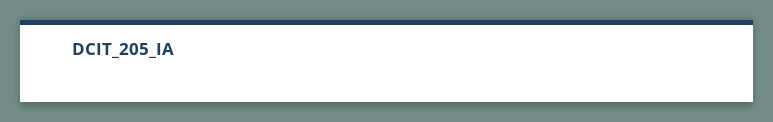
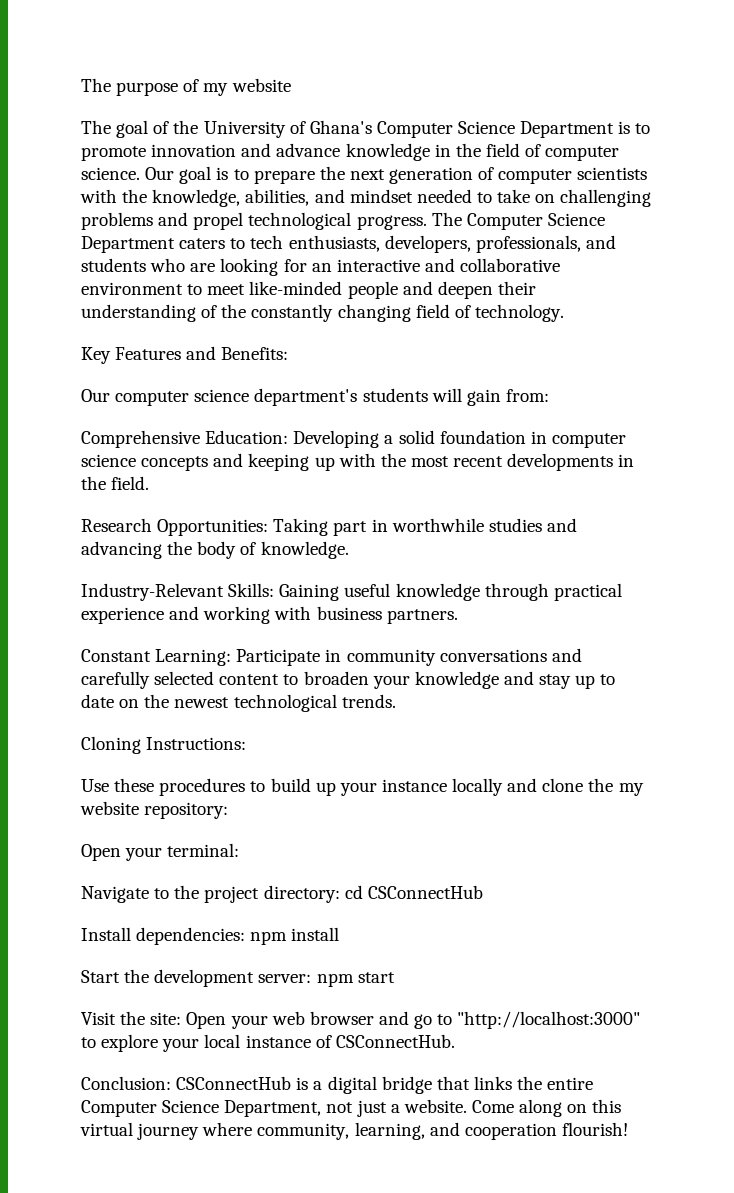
[72,43,174,58] DCIT_205_IA -> [81,78,291,96] [81,120,651,138] [81,143,620,161] [81,166,648,184] [80,189,652,207] [81,212,605,230] [81,235,616,253] [81,258,561,276] [81,281,536,299] [81,304,564,322] [81,346,289,364] [81,388,549,406] [81,430,626,448] [81,453,635,471] [81,476,150,490] [81,518,577,536] [81,541,349,559] [81,583,622,601] [81,606,458,624] [81,648,582,666] [81,671,616,689] [81,694,396,712] [81,736,247,754] [81,778,644,796] [80,801,229,819] [81,843,240,861] [81,885,483,903] [81,927,340,945] [81,969,395,987] [81,1011,641,1029] [81,1034,455,1052] [81,1076,594,1094] [81,1099,622,1117] [80,1122,628,1140] The purpose of my website // The goal of the University of Ghana's Computer Science Department is to promote innovation and advance knowledge in the field of computer science. Our goal is to prepare the next generation of computer scientists with the knowledge, abilities, and mindset needed to take on challenging problems and propel technological progress. The Computer Science Department caters to tech enthusiasts, developers, professionals, and students who are looking for an interactive and collaborative environment to meet like-minded people and deepen their understanding of the constantly changing field of technology. // Key Features and Benefits: // Our computer science department's students will gain from: // Comprehensive Education: Developing a solid foundation in computer science concepts and keeping up with the most recent developments in the field. // Research Opportunities: Taking part in worthwhile studies and advancing the body of knowledge. // Industry-Relevant Skills: Gaining useful knowledge through practical experience and working with business partners. // Constant Learning: Participate in community conversations and carefully selected content to broaden your knowledge and stay up to date on the newest technological trends. // Cloning Instructions: // Use these procedures to build up your instance locally and clone the my website repository: // Open your terminal: // Navigate to the project directory: cd CSConnectHub // Install dependencies: npm install // Start the development server: npm start // Visit the site: Open your web browser and go to "http://localhost:3000" to explore your local instance of CSConnectHub. // Conclusion: CSConnectHub is a digital bridge that links the entire Computer Science Department, not just a website. Come along on this virtual journey where community, learning, and cooperation flourish!

